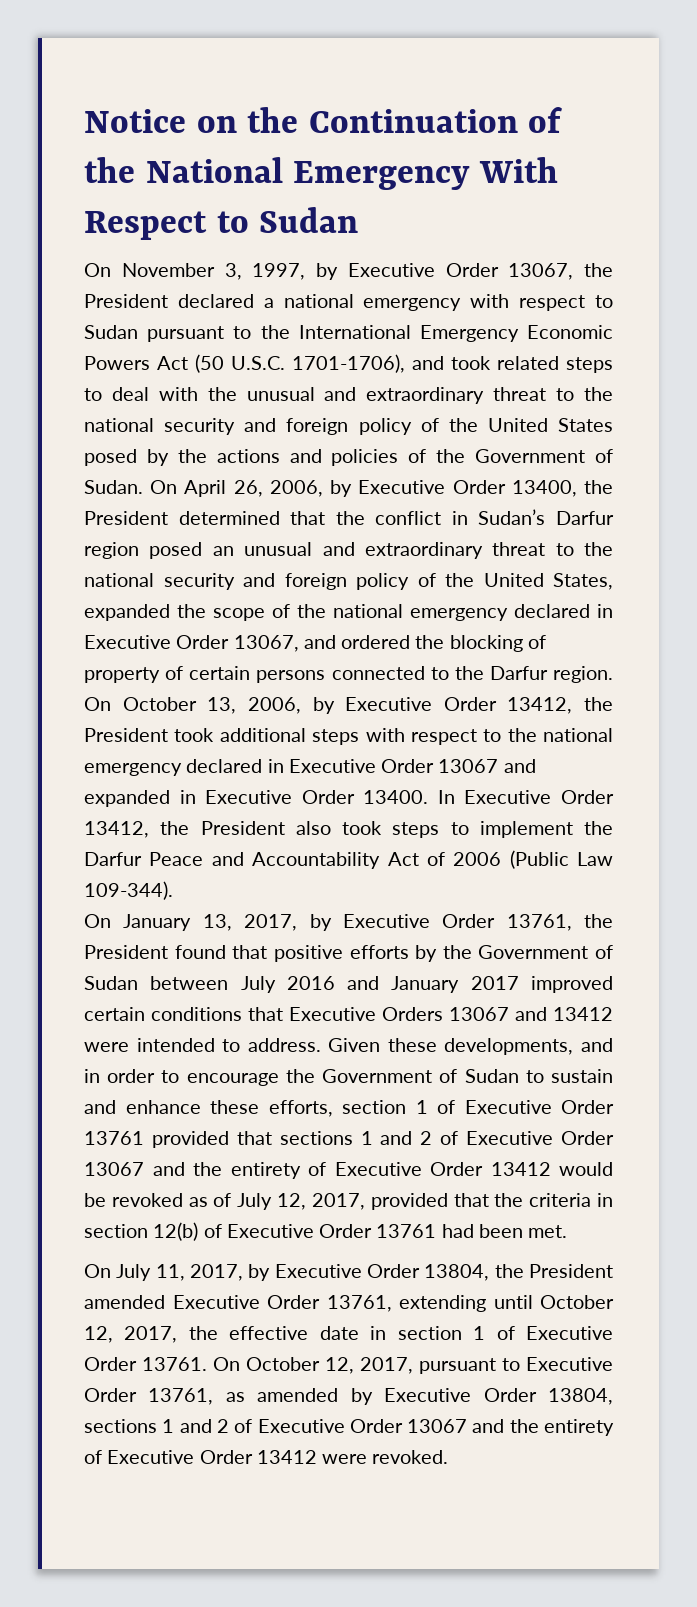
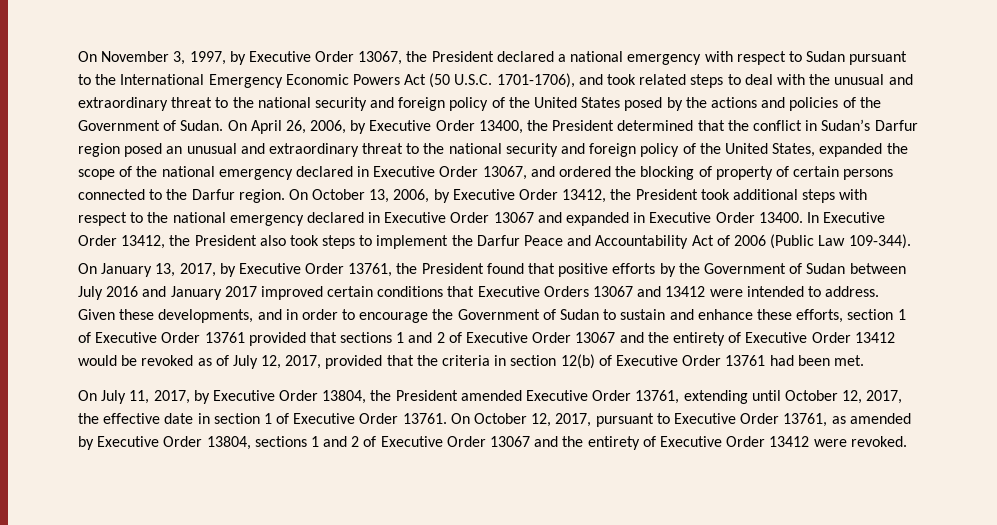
[84,107,563,133] [84,157,558,190] [84,207,359,240] Notice on the Continuation of the National Emergency With Respect to Sudan // -> (78, 56) none

